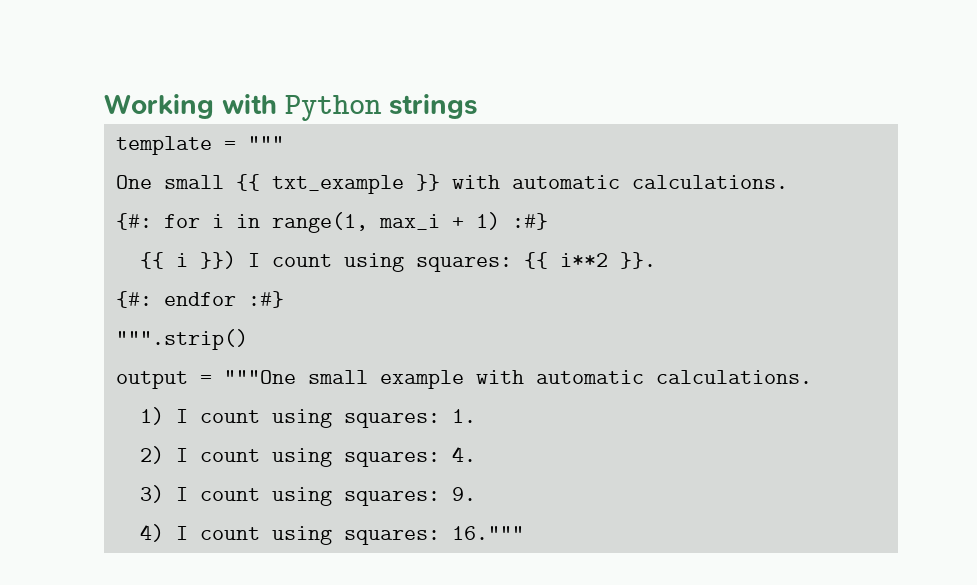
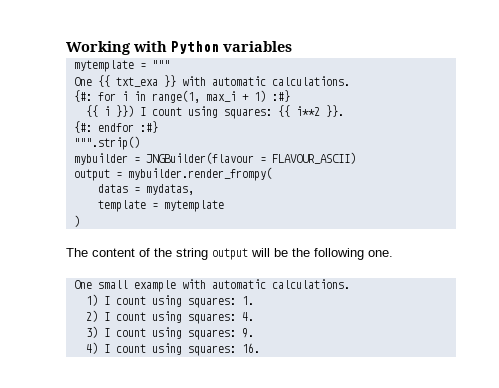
[389,94,477,119] [116,136,213,155] strings // template -> [223,41,292,52] [73,60,134,72] variables // mytemplate
[164,174,405,194] small {{ txt_example -> [97,75,158,87] {{ txt_exa
[116,370,297,389] output = """One -> [73,152,356,165] [73,167,272,181] [97,184,194,195] [97,200,224,212] [73,215,80,227] [66,248,393,260] [73,280,92,289] mybuilder = JNGBuilder(flavour = FLAVOUR_ASCII) // output = mybuilder.render_frompy( // datas = mydatas, // template = mytemplate // ) // The content of the string output will be the following one. // One
[452,526,525,540] 16.""" -> [241,343,260,353] 16.

